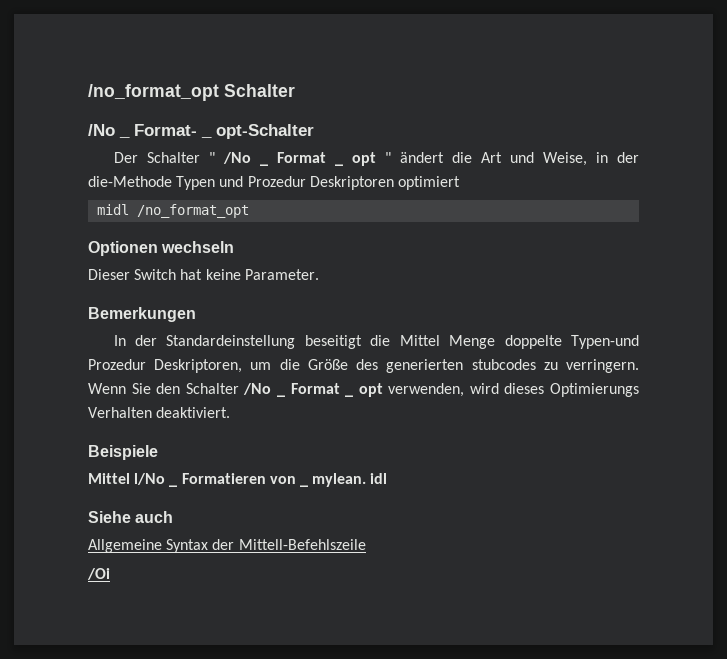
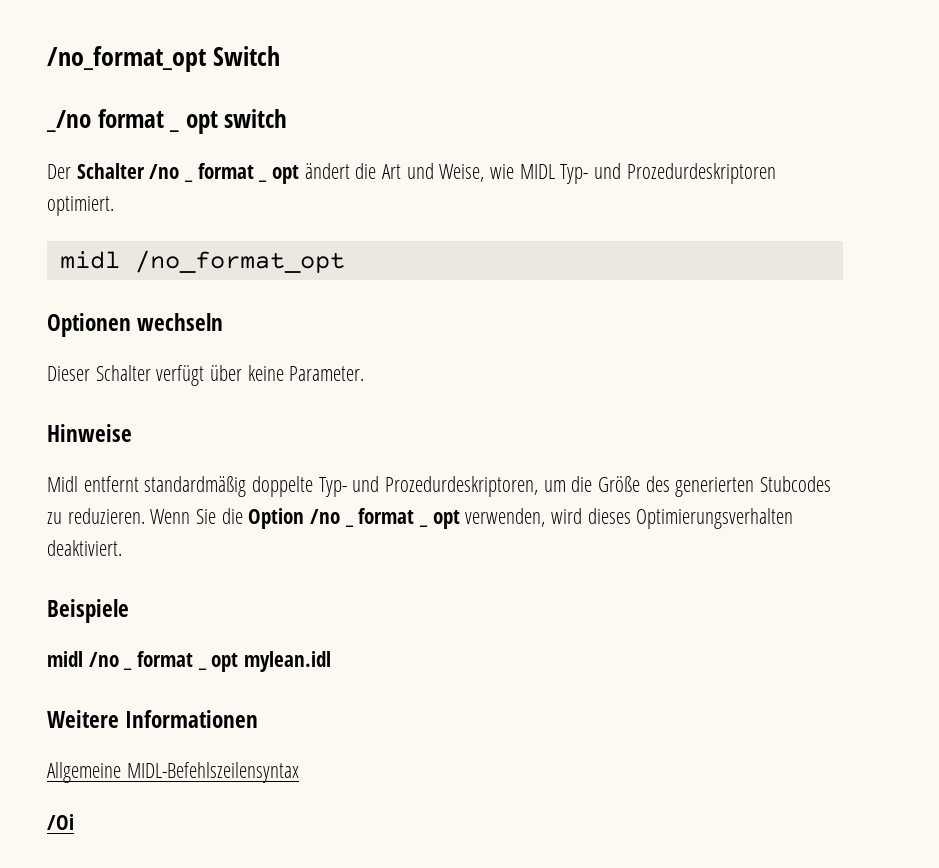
[88,84,295,101] [88,124,115,136] [119,136,130,138] [134,124,197,136] [201,124,314,139] [113,152,268,166] [276,152,326,163] [334,152,391,166] /no_format_opt Schalter // /No _ Format- _ opt-Schalter // Der Schalter " /No _ Format _ opt " -> [47,46,280,72] [46,109,164,132] [169,109,288,134] [47,163,180,179] [184,179,194,182] [197,163,254,179] [258,165,300,184] /no_format_opt Switch // _/no format _ opt switch // Der Schalter /no _ format _ opt
[595,152,639,163] [88,176,460,190] in der die-Methode Typen und Prozedur Deskriptoren optimiert -> [490,163,776,184] [47,196,114,216] wie MIDL Typ- und Prozedurdeskriptoren optimiert.
[134,269,203,280] Switch hat -> [95,365,243,386] Schalter verfügt über
[88,307,196,322] [113,335,639,349] [88,359,243,373] Bemerkungen // In der Standardeinstellung beseitigt die Mittel Menge doppelte Typen-und Prozedur Deskriptoren, -> [47,424,132,442] [47,476,539,497] Hinweise // Midl entfernt standardmäßig doppelte Typ- und Prozedurdeskriptoren,
[471,359,639,373] [88,383,285,397] [290,383,340,394] stubcodes zu verringern. Wenn Sie den Schalter /No _ Format -> [760,476,832,492] [47,508,341,529] [344,524,354,527] [358,508,415,524] Stubcodes zu reduzieren. Wenn Sie die Option /no _ format
[550,383,639,397] [88,407,152,418] Optimierungs Verhalten -> [636,508,794,529] Optimierungsverhalten
[88,473,178,487] [181,473,296,484] [299,473,388,487] [88,511,174,523] [88,539,366,553] Mittel l/No _ Formatieren von _ mylean. idl // Siehe auch // Allgemeine Syntax der Mittell-Befehlszeile -> [47,651,119,667] [123,667,133,670] [137,651,194,667] [197,651,332,672] [47,710,259,728] [47,762,299,783] midl /no _ format _ opt mylean.idl // Weitere Informationen // Allgemeine MIDL-Befehlszeilensyntax

